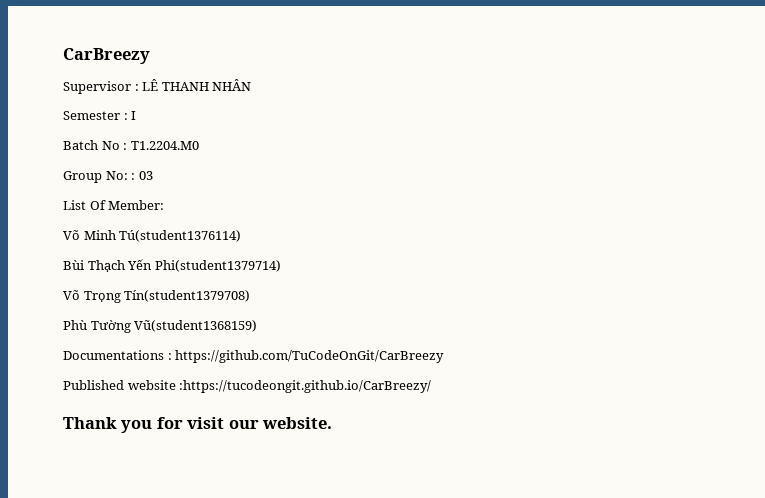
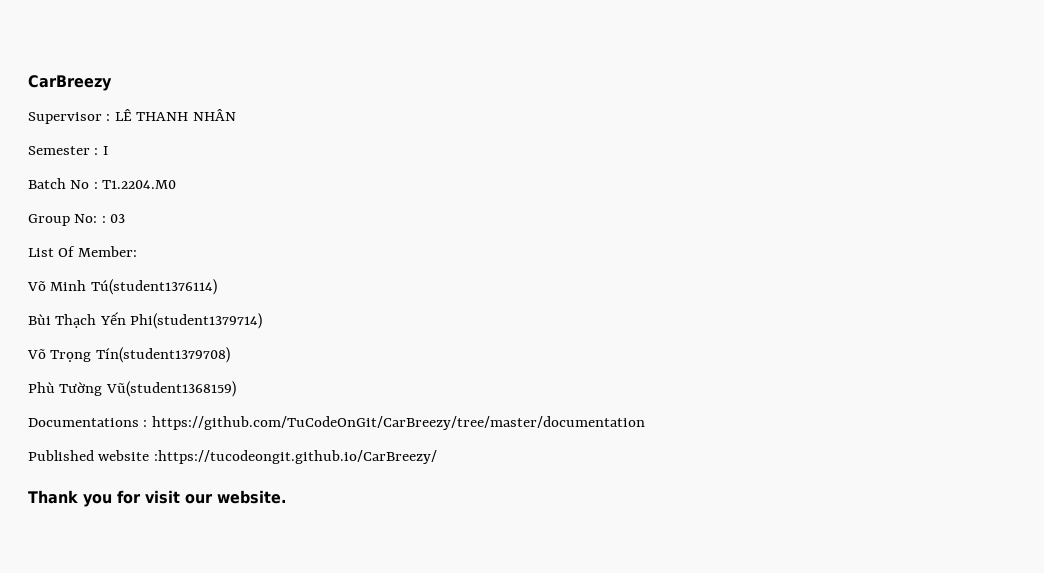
[175,350,445,363] https://github.com/TuCodeOnGit/CarBreezy -> [151,416,645,430] https://github.com/TuCodeOnGit/CarBreezy/tree/master/documentation

